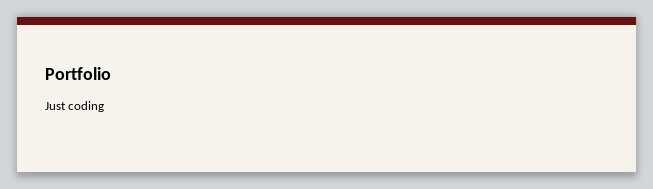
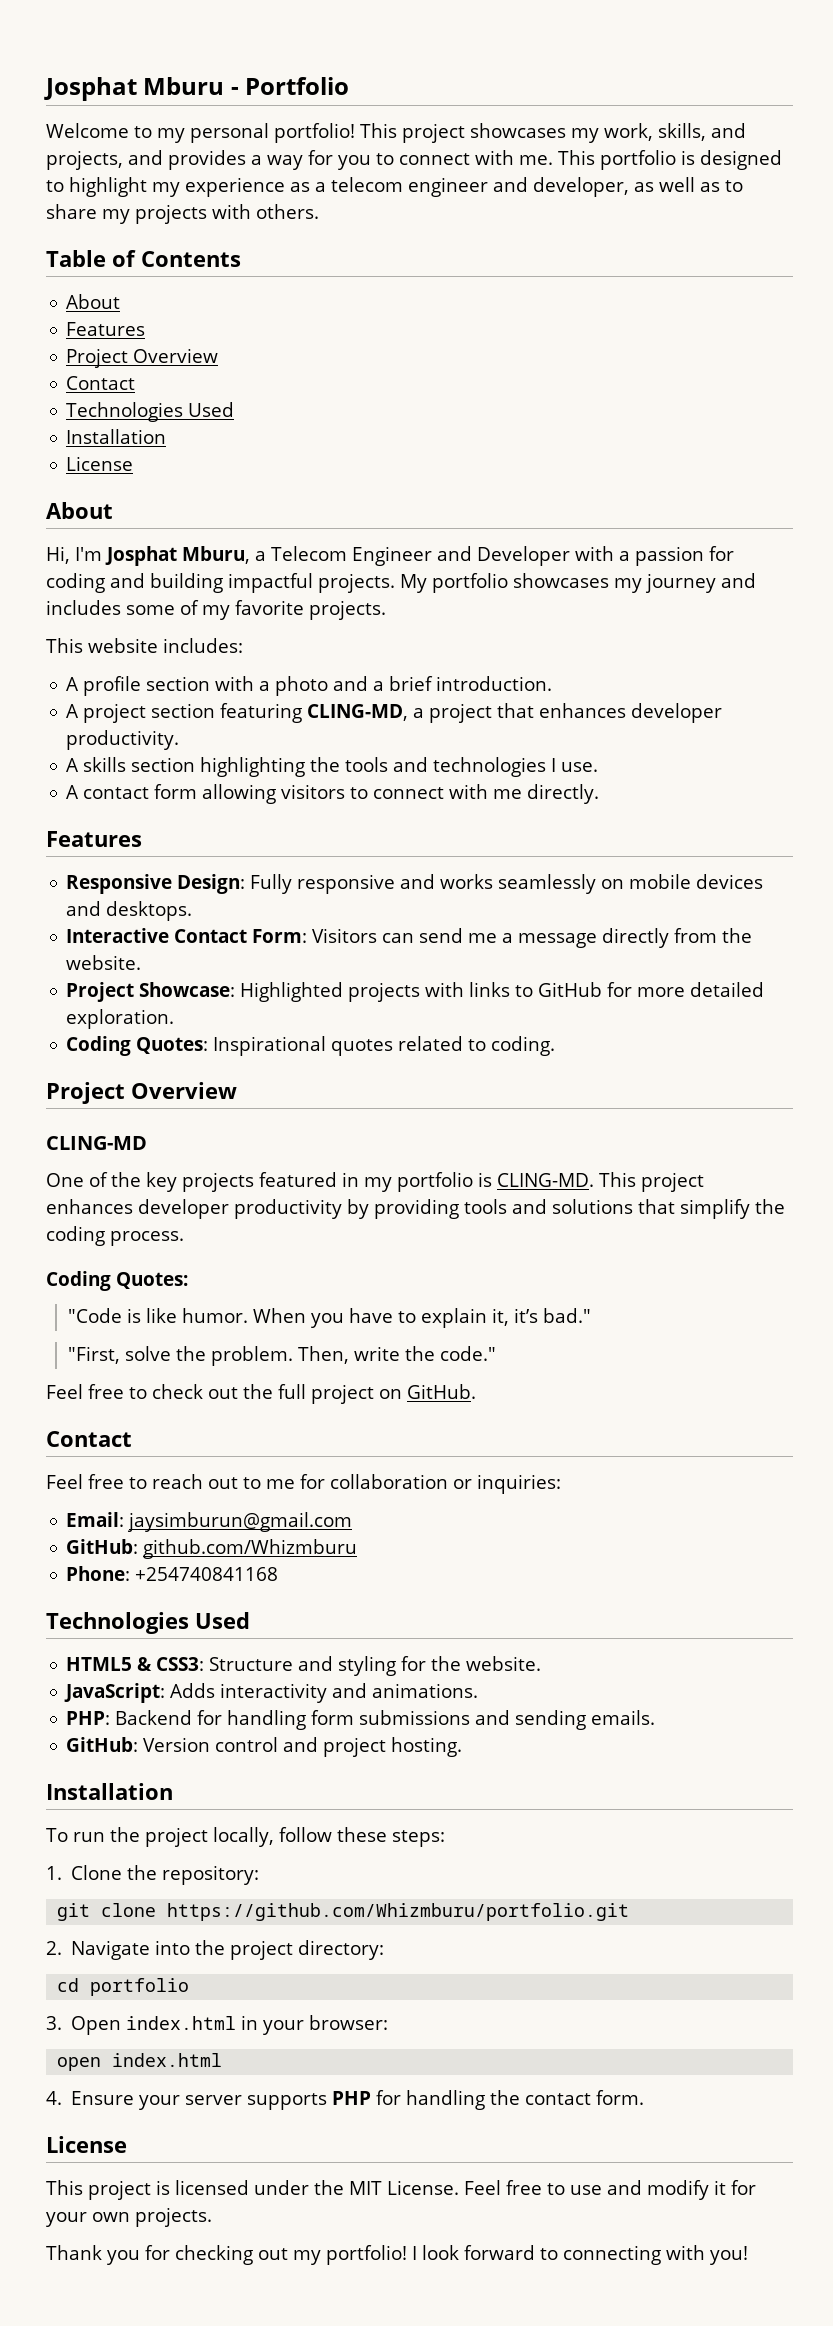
[45,67,111,80] [45,101,105,112] Portfolio // Just coding -> [44,77,350,101] [46,123,746,143] [46,150,782,170] [46,177,743,197] [46,204,319,224] [46,250,241,267] [66,294,121,309] [66,322,146,336] [66,348,219,368] [66,376,136,390] [66,402,235,422] [66,429,167,444] [66,456,134,471] [46,502,113,519] [46,546,734,566] [46,573,756,593] [46,600,386,620] [46,638,243,653] [66,676,553,696] [66,703,723,723] [66,730,180,750] [66,757,599,777] [66,784,600,804] [46,831,142,847] [66,874,764,894] [66,901,193,921] [66,928,753,948] [66,955,142,970] [66,982,765,1002] [66,1009,175,1029] [66,1036,556,1056] [46,1082,237,1104] [46,1136,147,1150] [46,1172,704,1192] [46,1199,785,1219] [46,1226,184,1246] [46,1271,188,1291] [67,1308,591,1328] [67,1346,496,1366] [46,1384,476,1404] [46,1431,132,1447] [46,1474,561,1494] [66,1512,353,1532] [66,1539,358,1559] [66,1566,279,1581] [46,1612,250,1634] [66,1656,542,1676] [64,1683,479,1703] [66,1710,656,1730] [66,1737,463,1757] [46,1783,173,1800] [46,1827,445,1847] [46,1865,260,1885] [57,1903,630,1921] [46,1940,385,1960] [57,1978,190,1996] [46,2015,389,2035] [57,2053,223,2071] [46,2090,645,2110] [46,2136,127,2153] [46,2180,756,2200] [46,2207,212,2227] [46,2245,748,2265] Josphat Mburu - Portfolio // Welcome to my personal portfolio! This project showcases my work, skills, and projects, and provides a way for you to connect with me. This portfolio is designed to highlight my experience as a telecom engineer and developer, as well as to share my projects with others. // Table of Contents // About // Features // Project Overview // Contact // Technologies Used // Installation // License // About // Hi, I'm Josphat Mburu, a Telecom Engineer and Developer with a passion for coding and building impactful projects. My portfolio showcases my journey and includes some of my favorite projects. // This website includes: // A profile section with a photo and a brief introduction. // A project section featuring CLING-MD, a project that enhances developer productivity. // A skills section highlighting the tools and technologies I use. // A contact form allowing visitors to connect with me directly. // Features // Responsive Design: Fully responsive and works seamlessly on mobile devices and desktops. // Interactive Contact Form: Visitors can send me a message directly from the website. // Project Showcase: Highlighted projects with links to GitHub for more detailed exploration. // Coding Quotes: Inspirational quotes related to coding. // Project Overview // CLING-MD // One of the key projects featured in my portfolio is CLING-MD. This project enhances developer productivity by providing tools and solutions that simplify the coding process. // Coding Quotes: // "Code is like humor. When you have to explain it, it’s bad." // "First, solve the problem. Then, write the code." // Feel free to check out the full project on GitHub. // Contact // Feel free to reach out to me for collaboration or inquiries: // Email: jaysimburun@gmail.com // GitHub: github.com/Whizmburu // Phone: +254740841168 // Technologies Used // HTML5 & CSS3: Structure and styling for the website. // JavaScript: Adds interactivity and animations. // PHP: Backend for handling form submissions and sending emails. // GitHub: Version control and project hosting. // Installation // To run the project locally, follow these steps: // 1. Clone the repository: // git clone https://github.com/Whizmburu/portfolio.git // 2. Navigate into the project directory: // cd portfolio // 3. Open index.html in your browser: // open index.html // 4. Ensure your server supports PHP for handling the contact form. // License // This project is licensed under the MIT License. Feel free to use and modify it for your own projects. // Thank you for checking out my portfolio! I look forward to connecting with you!

